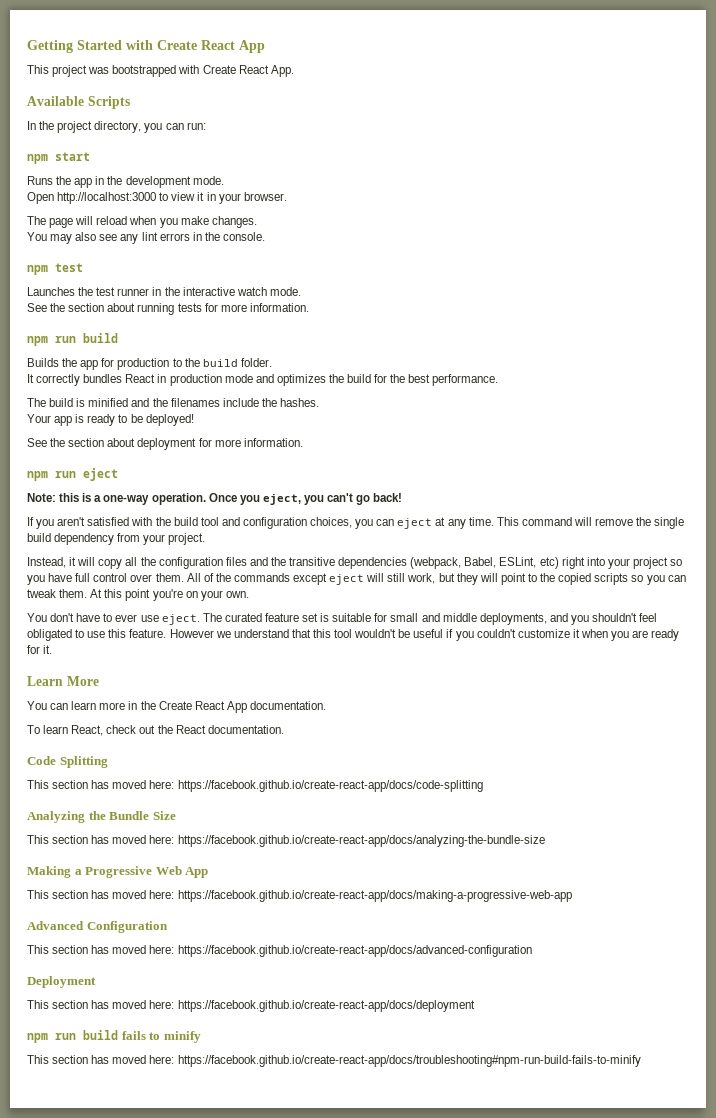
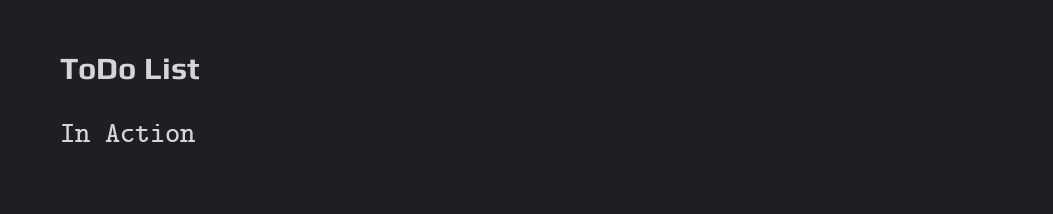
[27,40,265,53] [27,65,294,77] [27,96,130,109] [27,121,206,133] [27,152,90,164] [27,176,224,188] [27,192,287,204] [27,216,257,228] [27,232,265,244] [27,263,83,275] [27,287,301,296] [27,303,309,315] [27,333,118,346] [27,358,272,370] [27,374,499,386] [27,398,319,407] [27,414,194,426] [27,438,303,450] [27,468,118,481] [27,493,403,505] [27,517,685,529] [27,533,206,545] [27,557,683,569] [27,573,686,585] [27,589,249,601] [27,613,658,625] [27,629,680,641] [27,645,53,654] [27,676,99,686] [27,701,326,713] [27,725,284,736] [27,756,108,768] [27,780,483,792] [27,811,176,823] [27,835,545,847] [27,866,209,878] [27,890,572,902] [27,921,168,933] [27,945,532,957] [27,976,96,988] [27,1000,475,1012] [27,1030,201,1043] [27,1055,641,1067] Getting Started with Create React App // This project was bootstrapped with Create React App. // Available Scripts // In the project directory, you can run: // npm start // Runs the app in the development mode. // Open http://localhost:3000 to view it in your browser. // The page will reload when you make changes. // You may also see any lint errors in the console. // npm test // Launches the test runner in the interactive watch mode. // See the section about running tests for more information. // npm run build // Builds the app for production to the build folder. // It correctly bundles React in production mode and optimizes the build for the best performance. // The build is minified and the filenames include the hashes. // Your app is ready to be deployed! // See the section about deployment for more information. // npm run eject // Note: this is a one-way operation. Once you eject, you can't go back! // If you aren't satisfied with the build tool and configuration choices, you can eject at any time. This command will remove the single build dependency from your project. // Instead, it will copy all the configuration files and the transitive dependencies (webpack, Babel, ESLint, etc) right into your project so you have full control over them. All of the commands except eject will still work, but they will point to the copied scripts so you can tweak them. At this point you're on your own. // You don't have to ever use eject. The curated feature set is suitable for small and middle deployments, and you shouldn't feel obligated to use this feature. However we understand that this tool wouldn't be useful if you couldn't customize it when you are ready for it. // Learn More // You can learn more in the Create React App documentation. // To learn React, check out the React documentation. // Code Splitting // This section has moved here: https://facebook.github.io/create-react-app/docs/code-splitting // Analyzing the Bundle Size // This section has moved here: https://facebook.github.io/create-react-app/docs/analyzing-the-bundle-size // Making a Progressive Web App // This section has moved here: https://facebook.github.io/create-react-app/docs/making-a-progressive-web-app // Advanced Configuration // This section has moved here: https://facebook.github.io/create-react-app/docs/advanced-configuration // Deployment // This section has moved here: https://facebook.github.io/create-react-app/docs/deployment // npm run build fails to minify // This section has moved here: https://facebook.github.io/create-react-app/docs/troubleshooting#npm-run-build-fails-to-minify -> [60,58,201,80] [60,124,196,142] ToDo List // In Action

